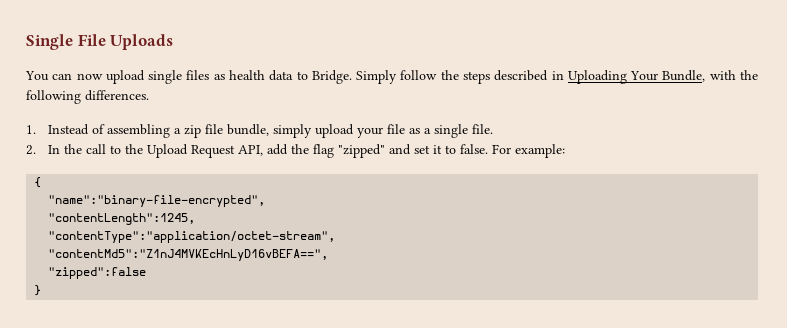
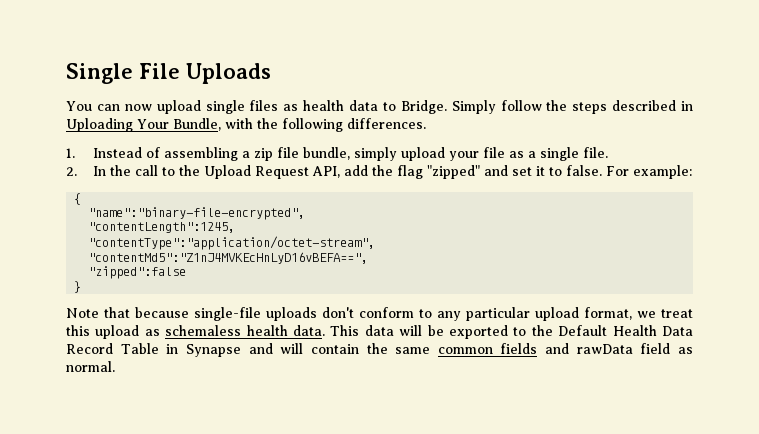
(42, 290) none -> [66,307,693,321] [66,325,693,339] [66,343,693,357] [66,361,115,372] // Note that because single-file uploads don't conform to any particular upload format, we treat this upload as schemaless health data. This data will be exported to the Default Health Data Record Table in Synapse and will contain the same common fields and rawData field as normal.

